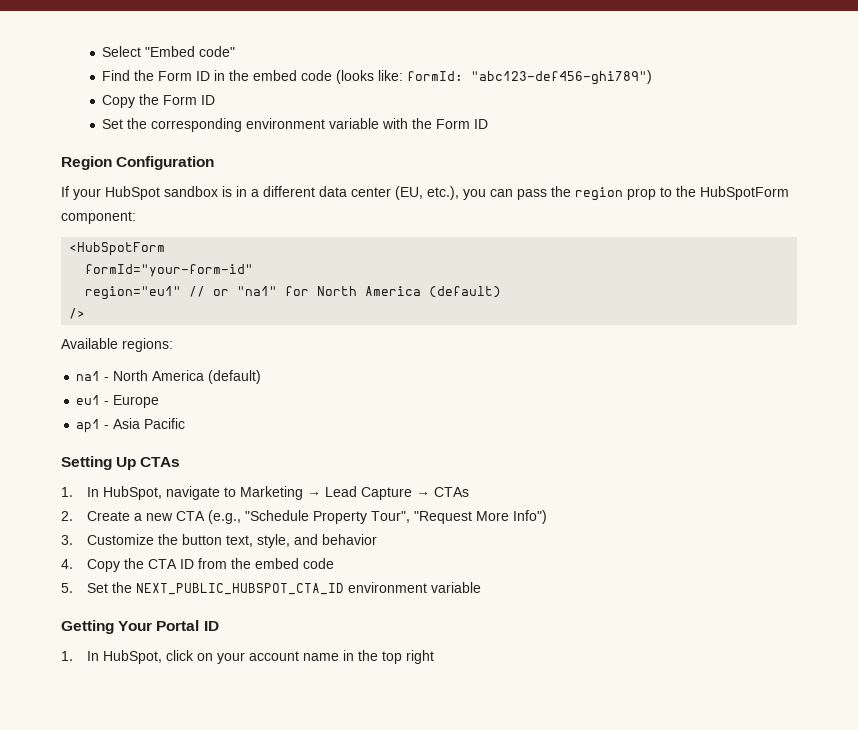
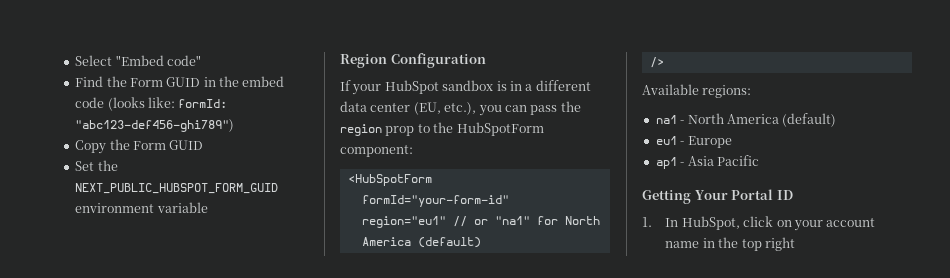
[196,71,211,81] ID -> [166,77,201,87] GUID
[201,95,216,105] [102,118,489,132] ID // Set the corresponding environment variable with the Form ID -> [169,140,204,150] [75,160,118,171] [75,183,279,194] [75,202,208,213] GUID // Set the NEXT_PUBLIC_HUBSPOT_FORM_GUID environment variable
[61,456,181,470] [61,486,469,500] [61,510,547,524] [61,534,377,548] [61,558,334,572] [61,582,481,595] // Setting Up CTAs // 1. In HubSpot, navigate to Marketing → Lead Capture → CTAs // 2. Create a new CTA (e.g., "Schedule Property Tour", "Request More Info") // 3. Customize the button text, style, and behavior // 4. Copy the CTA ID from the embed code // 5. Set the NEXT_PUBLIC_HUBSPOT_CTA_ID environment variable -> (759, 160) none

